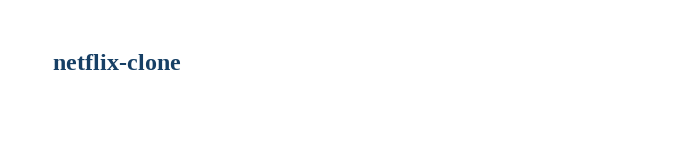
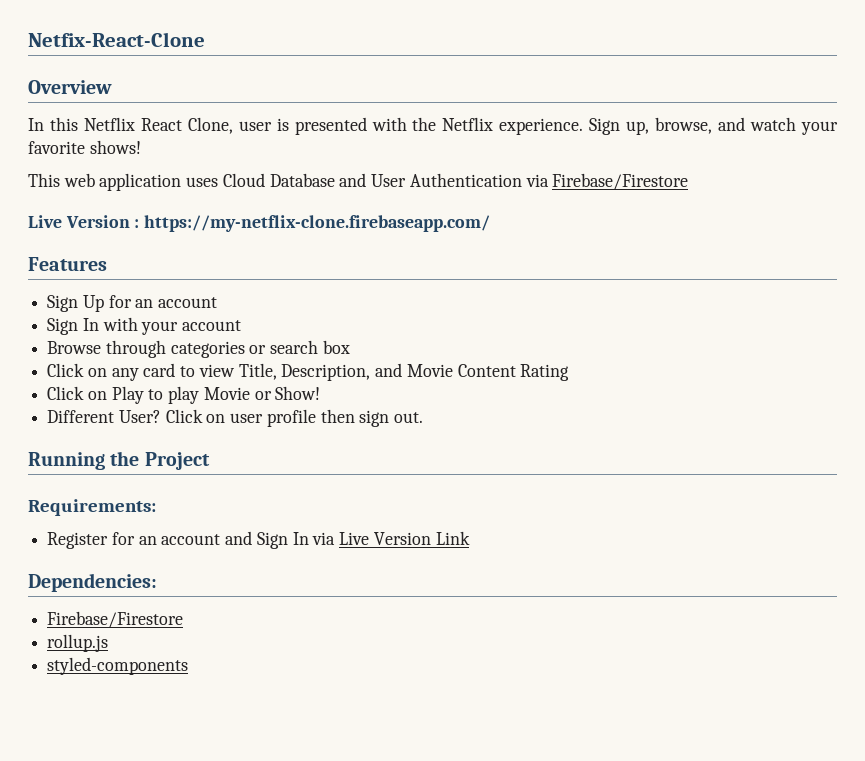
[53,54,181,70] netflix-clone -> [28,32,205,47] [28,80,112,94] [28,117,839,135] [28,140,141,154] [28,173,689,191] [28,215,491,232] [28,257,107,271] [47,295,218,312] [47,317,242,335] [47,340,350,358] [47,363,570,381] [47,386,321,404] [47,409,424,427] [28,451,210,470] [28,499,156,516] [47,531,470,549] [28,573,157,592] [47,611,184,628] [47,634,109,652] [47,657,189,675] Netfix-React-Clone // Overview // In this Netflix React Clone, user is presented with the Netflix experience. Sign up, browse, and watch your favorite shows! // This web application uses Cloud Database and User Authentication via Firebase/Firestore // Live Version : https://my-netflix-clone.firebaseapp.com/ // Features // Sign Up for an account // Sign In with your account // Browse through categories or search box // Click on any card to view Title, Description, and Movie Content Rating // Click on Play to play Movie or Show! // Different User? Click on user profile then sign out. // Running the Project // Requirements: // Register for an account and Sign In via Live Version Link // Dependencies: // Firebase/Firestore // rollup.js // styled-components

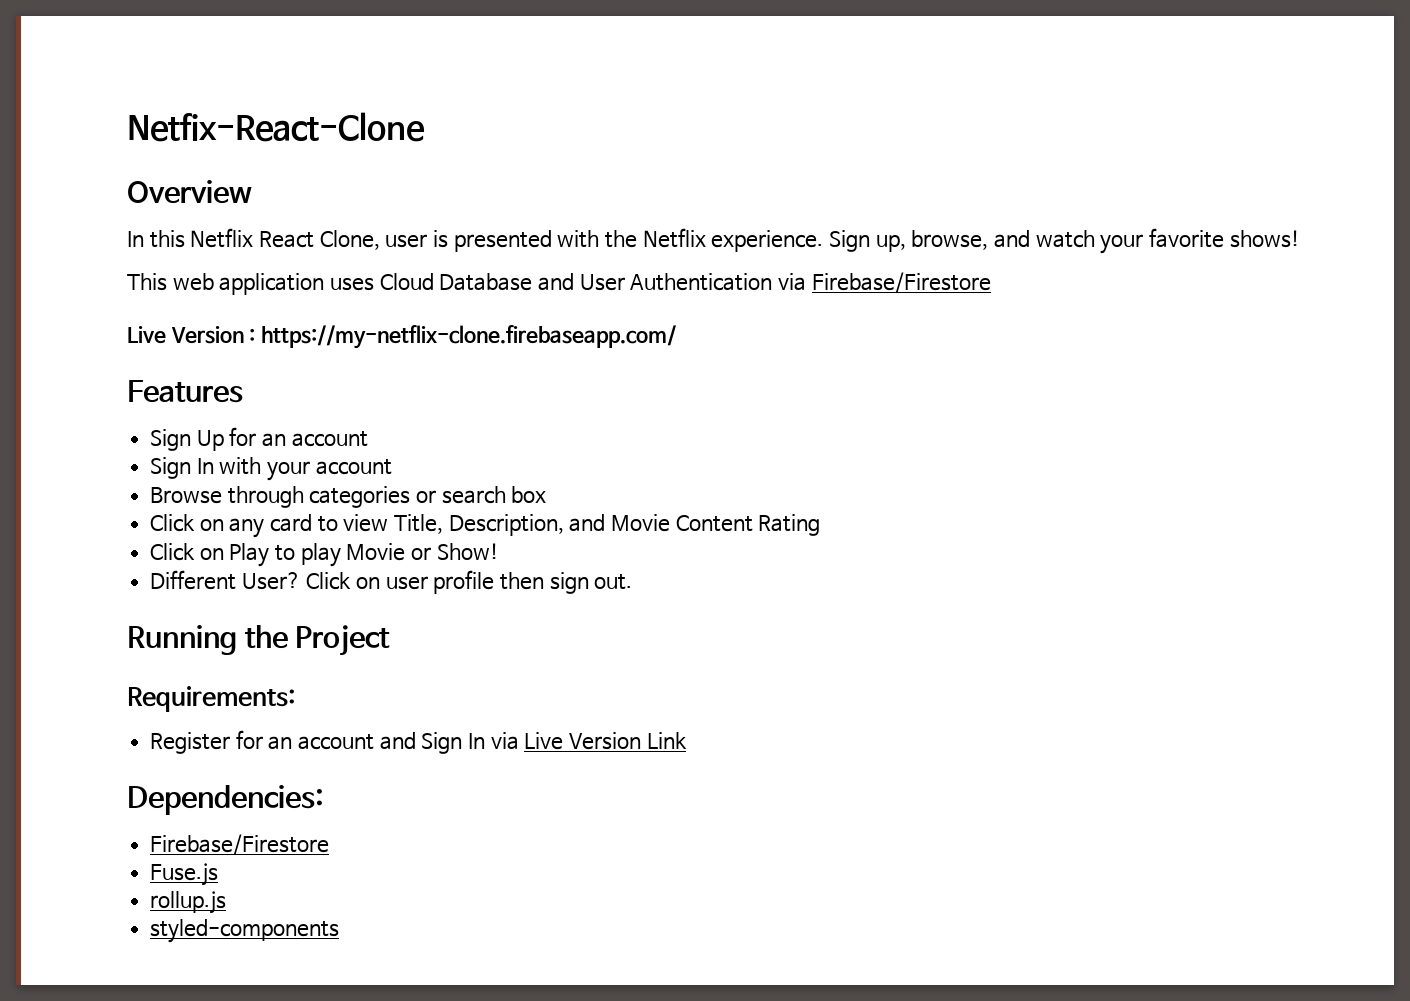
(184, 619) none -> [150,863,219,886] // Fuse.js

